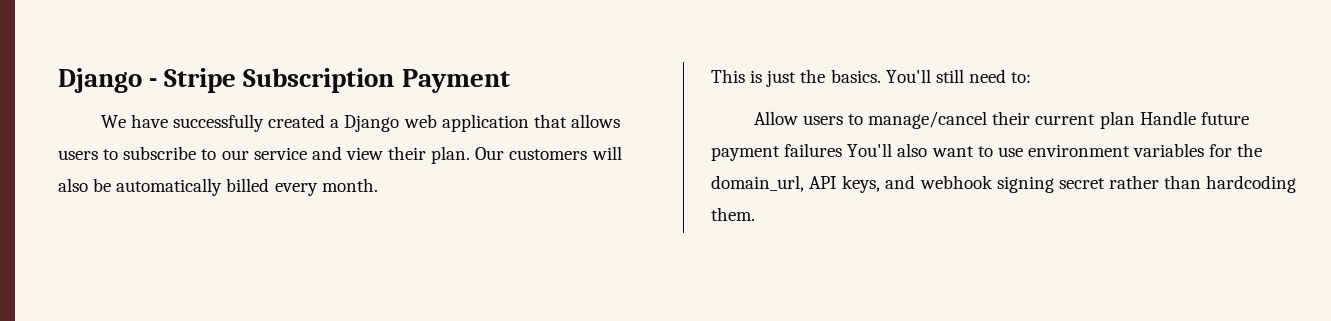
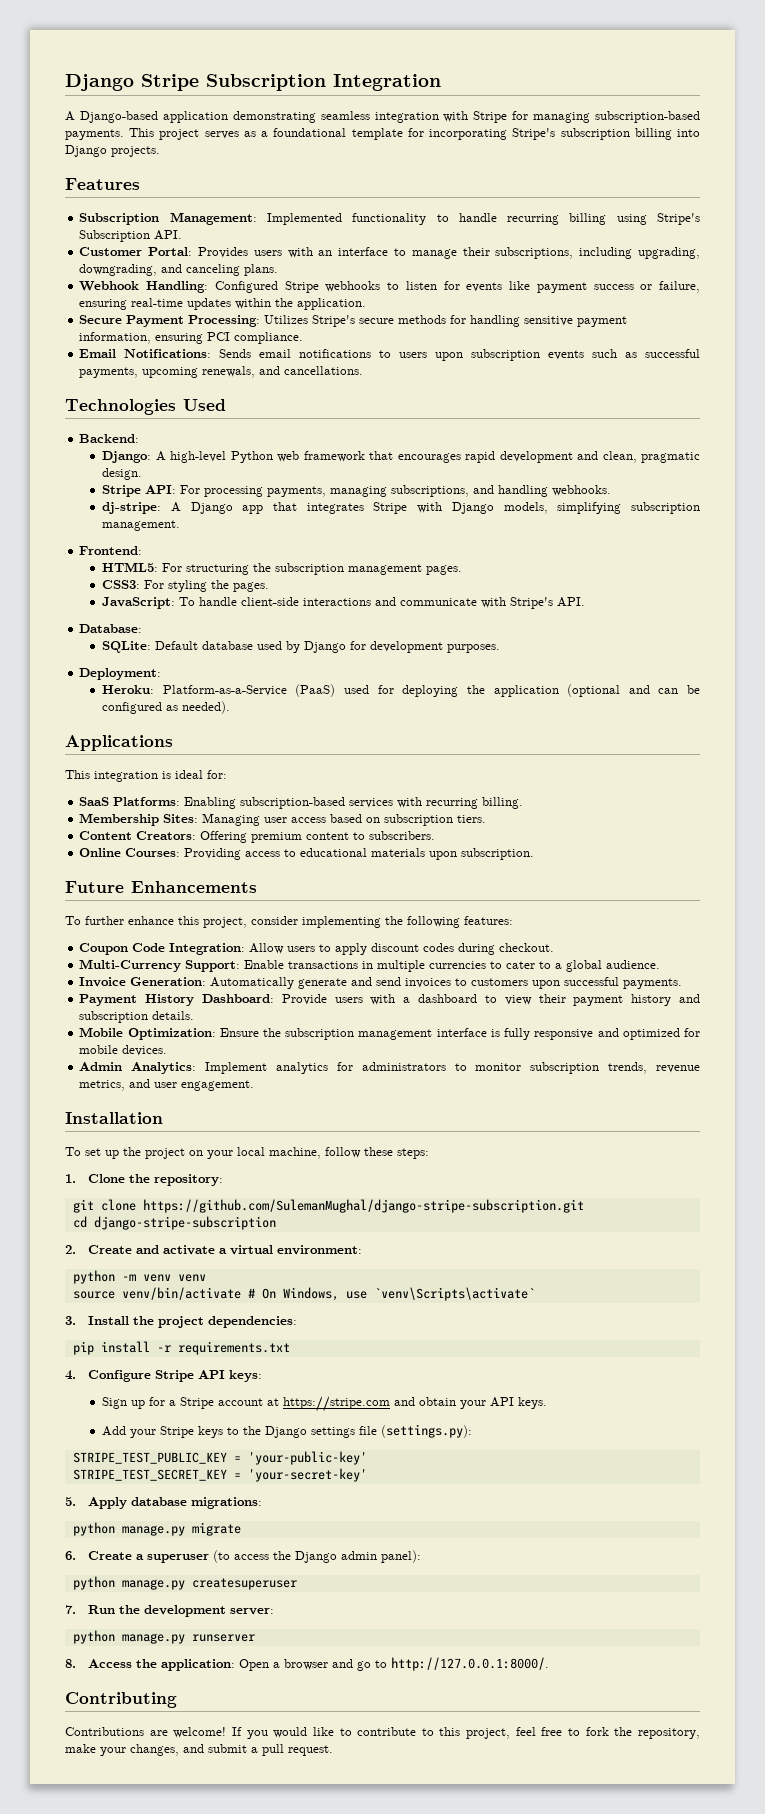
[58,68,158,93] Django - -> [65,74,134,91] Django
[401,69,510,93] [100,114,620,132] [58,146,622,164] [58,178,378,196] [711,69,1032,87] [753,111,1249,129] [711,143,1263,161] [711,175,1297,193] [711,207,755,221] Payment // We have successfully created a Django web application that allows users to subscribe to our service and view their plan. Our customers will also be automatically billed every month. // This is just the basics. You'll still need to: // Allow users to manage/cancel their current plan Handle future payment failures You'll also want to use environment variables for the domain_url, API keys, and webhook signing secret rather than hardcoding them. -> [333,74,441,91] [65,111,700,123] [65,128,700,140] [65,145,160,157] [65,178,140,190] [79,212,700,225] [79,230,183,242] [79,247,700,259] [79,264,279,276] [79,281,701,293] [79,298,367,310] [79,315,628,327] [79,332,304,344] [79,349,701,361] [79,366,364,378] [65,399,226,415] [79,434,140,443] [102,451,700,463] [102,468,143,480] [102,485,612,497] [102,502,701,514] [102,520,181,531] [79,546,143,555] [102,562,463,575] [102,580,270,592] [102,597,586,609] [79,624,143,633] [102,641,501,653] [79,668,162,680] [102,684,700,697] [102,701,231,714] [65,735,173,751] [65,770,227,782] [79,797,524,809] [79,813,487,826] [79,831,436,843] [79,848,535,860] [65,881,257,893] [65,916,513,928] [79,943,555,955] [79,959,661,972] [79,977,683,989] [79,994,701,1006] [79,1011,195,1023] [79,1027,701,1040] [79,1045,168,1056] [79,1062,700,1074] [79,1079,255,1091] [65,1112,163,1124] [65,1147,429,1159] [65,1174,223,1186] [72,1199,584,1213] [72,1216,276,1230] [65,1245,362,1255] [72,1270,206,1284] [72,1287,535,1301] [65,1316,297,1328] [72,1341,290,1355] [65,1370,262,1382] [102,1396,548,1412] [102,1424,473,1438] [72,1451,367,1465] [72,1468,367,1482] [65,1497,262,1509] [72,1522,241,1536] [65,1550,421,1563] [72,1576,297,1590] [65,1605,274,1617] [72,1630,255,1644] [65,1657,549,1671] [65,1692,177,1708] [65,1727,700,1739] [65,1744,333,1756] Integration // A Django-based application demonstrating seamless integration with Stripe for managing subscription-based payments. This project serves as a foundational template for incorporating Stripe's subscription billing into Django projects. // Features // Subscription Management: Implemented functionality to handle recurring billing using Stripe's Subscription API. // Customer Portal: Provides users with an interface to manage their subscriptions, including upgrading, downgrading, and canceling plans. // Webhook Handling: Configured Stripe webhooks to listen for events like payment success or failure, ensuring real-time updates within the application. // Secure Payment Processing: Utilizes Stripe's secure methods for handling sensitive payment information, ensuring PCI compliance. // Email Notifications: Sends email notifications to users upon subscription events such as successful payments, upcoming renewals, and cancellations. // Technologies Used // Backend: // Django: A high-level Python web framework that encourages rapid development and clean, pragmatic design. // Stripe API: For processing payments, managing subscriptions, and handling webhooks. // dj-stripe: A Django app that integrates Stripe with Django models, simplifying subscription management. // Frontend: // HTML5: For structuring the subscription management pages. // CSS3: For styling the pages. // JavaScript: To handle client-side interactions and communicate with Stripe's API. // Database: // SQLite: Default database used by Django for development purposes. // Deployment: // Heroku: Platform-as-a-Service (PaaS) used for deploying the application (optional and can be configured as needed). // Applications // This integration is ideal for: // SaaS Platforms: Enabling subscription-based services with recurring billing. // Membership Sites: Managing user access based on subscription tiers. // Content Creators: Offering premium content to subscribers. // Online Courses: Providing access to educational materials upon subscription. // Future Enhancements // To further enhance this project, consider implementing the following features: // Coupon Code Integration: Allow users to apply discount codes during checkout. // Multi-Currency Support: Enable transactions in multiple currencies to cater to a global audience. // Invoice Generation: Automatically generate and send invoices to customers upon successful payments. // Payment History Dashboard: Provide users with a dashboard to view their payment history and subscription details. // Mobile Optimization: Ensure the subscription management interface is fully responsive and optimized for mobile devices. // Admin Analytics: Implement analytics for administrators to monitor subscription trends, revenue metrics, and user engagement. // Installation // To set up the project on your local machine, follow these steps: // 1. Clone the repository: // git clone https://github.com/SulemanMughal/django-stripe-subscription.git // cd django-stripe-subscription // 2. Create and activate a virtual environment: // python -m venv venv // source venv/bin/activate # On Windows, use `venv\Scripts\activate` // 3. Install the project dependencies: // pip install -r requirements.txt // 4. Configure Stripe API keys: // Sign up for a Stripe account at https://stripe.com and obtain your API keys. // Add your Stripe keys to the Django settings file (settings.py): // STRIPE_TEST_PUBLIC_KEY = 'your-public-key' // STRIPE_TEST_SECRET_KEY = 'your-secret-key' // 5. Apply database migrations: // python manage.py migrate // 6. Create a superuser (to access the Django admin panel): // python manage.py createsuperuser // 7. Run the development server: // python manage.py runserver // 8. Access the application: Open a browser and go to http://127.0.0.1:8000/. // Contributing // Contributions are welcome! If you would like to contribute to this project, feel free to fork the repository, make your changes, and submit a pull request.

